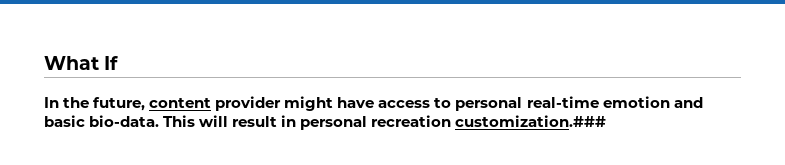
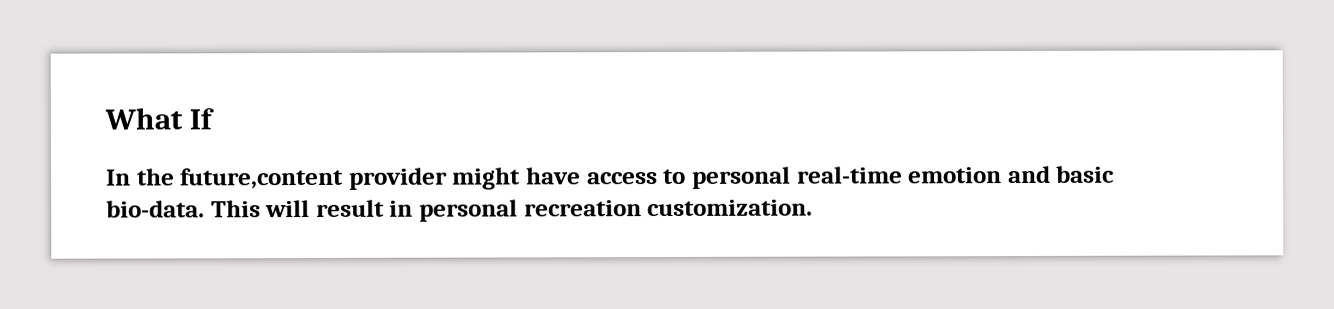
[93,97,212,111] future, content -> [180,167,345,190] future,content
[455,115,607,127] customization.### -> [647,199,814,217] customization.

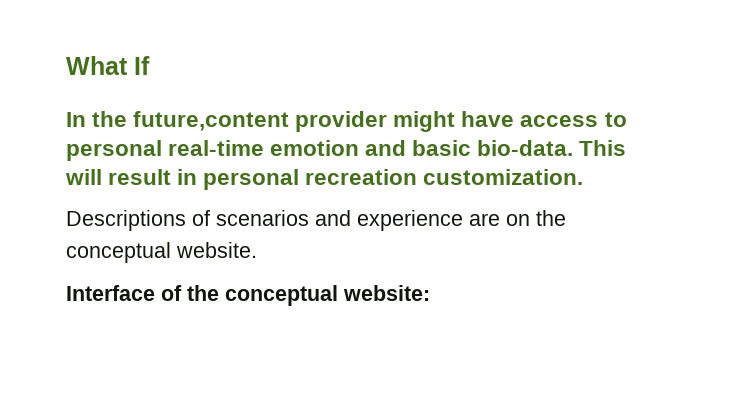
(814, 208) none -> [66,210,566,231] [66,242,257,263] [66,285,430,306] // Descriptions of scenarios and experience are on the conceptual website. // Interface of the conceptual website:

